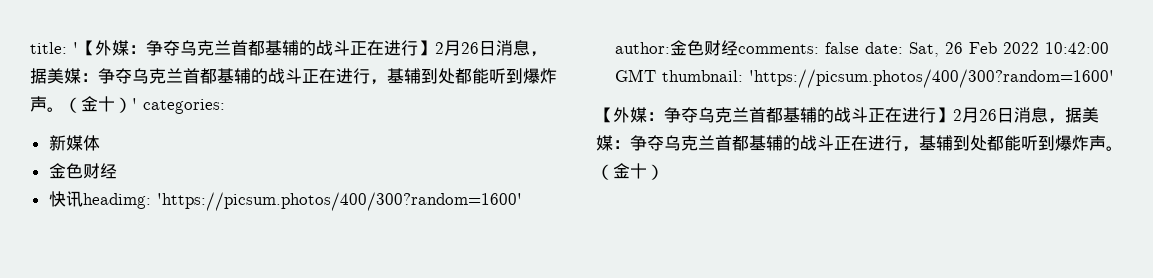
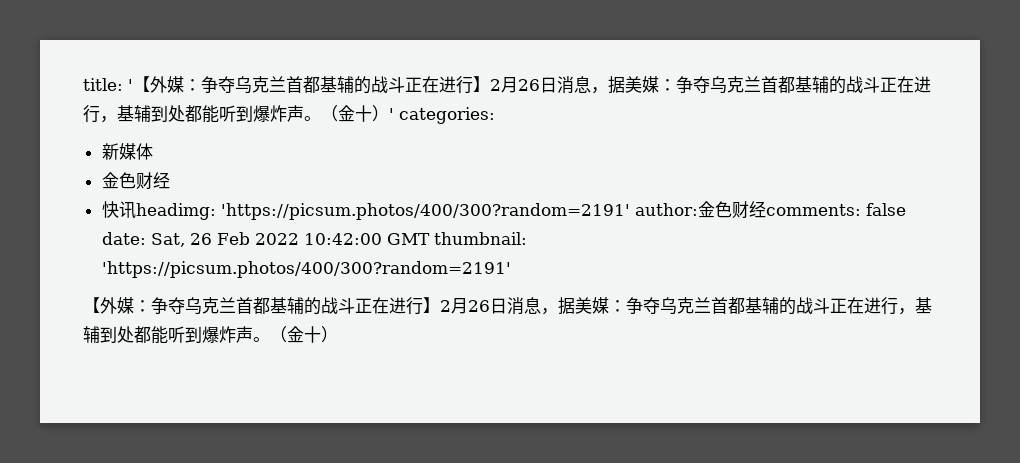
[156,192,522,211] 'https://picsum.photos/400/300?random=1600' -> [220,203,630,220] 'https://picsum.photos/400/300?random=2191'
[748,69,1114,88] 'https://picsum.photos/400/300?random=1600' -> [101,261,511,278] 'https://picsum.photos/400/300?random=2191'

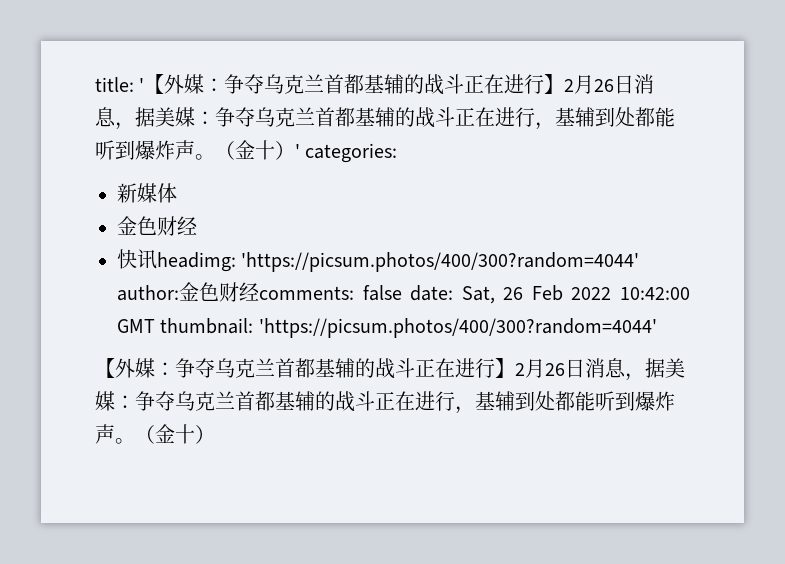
[220,203,630,220] 'https://picsum.photos/400/300?random=2191' -> [241,252,640,272] 'https://picsum.photos/400/300?random=4044'
[101,261,511,278] 'https://picsum.photos/400/300?random=2191' -> [258,318,657,338] 'https://picsum.photos/400/300?random=4044'

